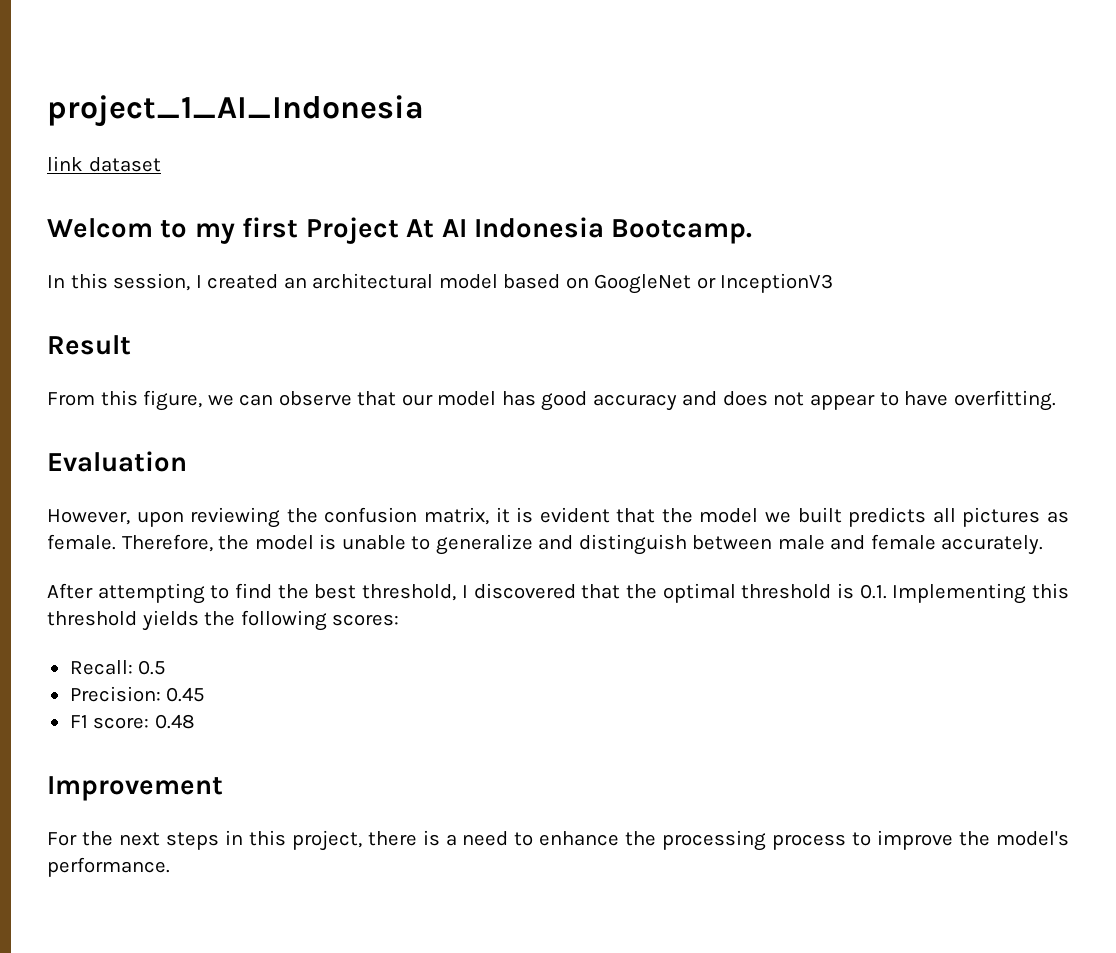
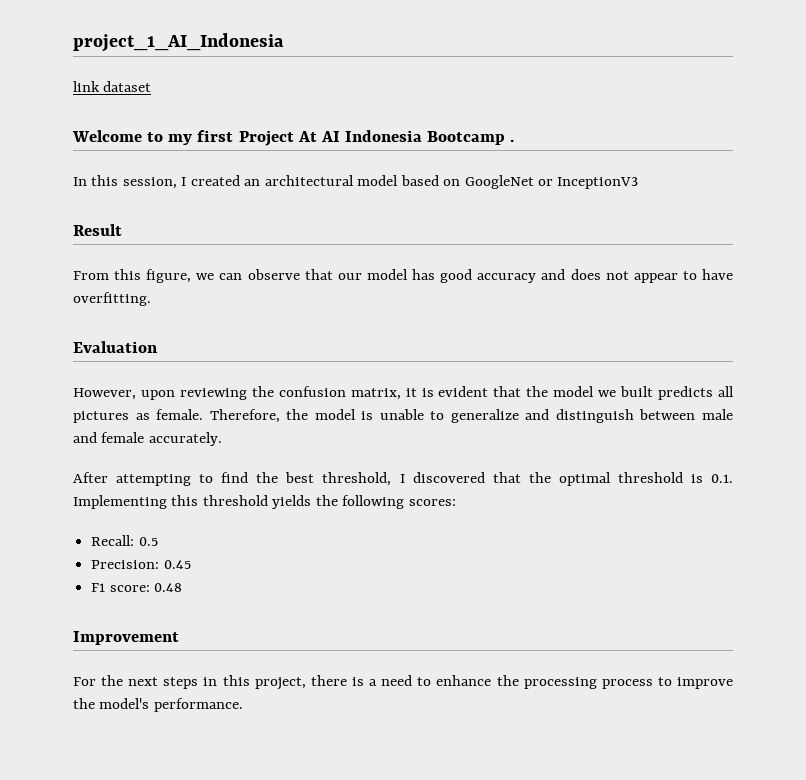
[47,218,153,238] Welcom -> [72,130,142,142] Welcome
[611,219,753,244] Bootcamp. -> [427,131,515,145] Bootcamp .

